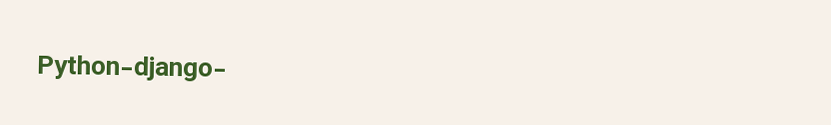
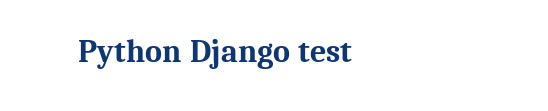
[36,54,228,82] Python-django- -> [78,39,353,69] Python Django test

